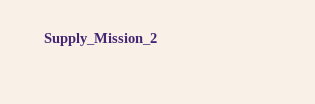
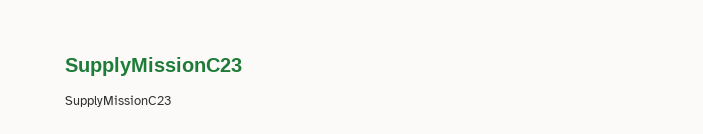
[44,33,157,46] Supply_Mission_2 -> [65,57,242,76] [65,95,171,107] SupplyMissionC23 // SupplyMissionC23

